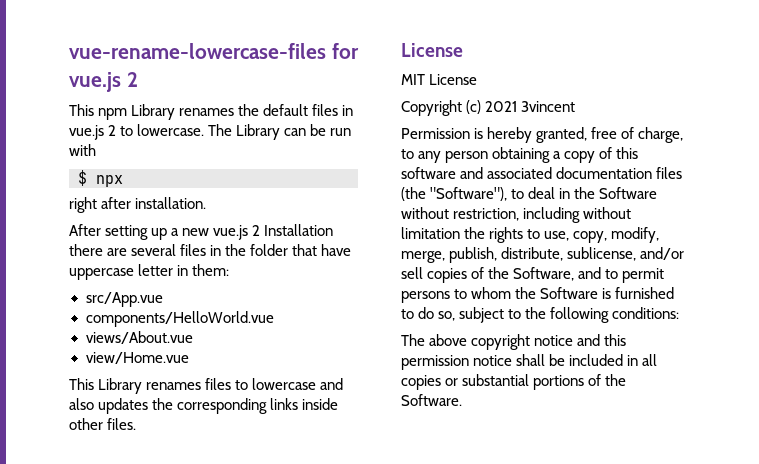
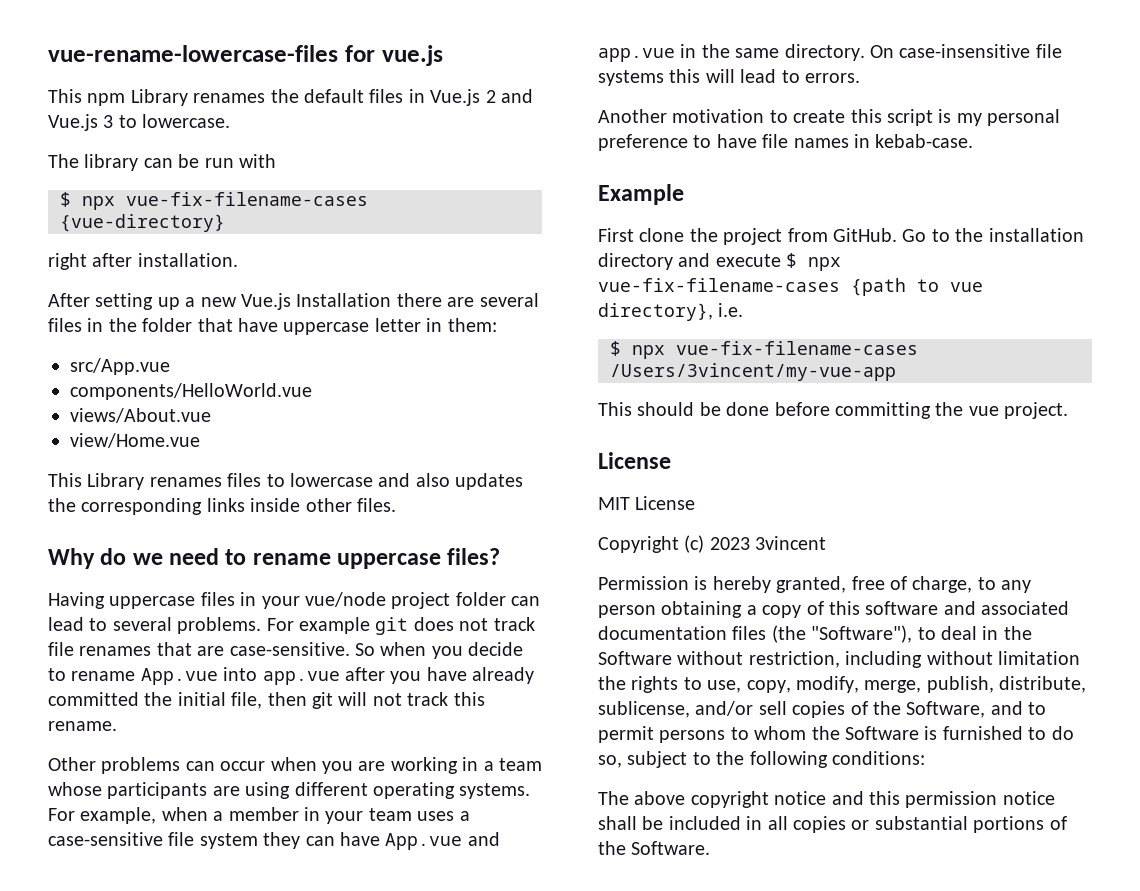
[126,72,138,87] 2 -> (443, 55) none
[69,125,117,140] vue.js 2 -> [430,89,533,106] [48,114,114,131] Vue.js 2 and Vue.js 3
[208,124,281,140] The Library -> [48,154,139,171] // The library
(123, 181) none -> [126,192,368,206] [60,214,225,232] vue-fix-filename-cases {vue-directory}
[213,225,261,240] vue.js 2 -> [241,293,291,310] Vue.js
(137, 424) none -> [48,548,501,569] [48,592,541,609] [48,617,535,635] [48,642,524,659] [48,667,535,685] [48,692,485,709] [48,721,117,731] [48,757,542,774] [48,782,531,799] [48,807,470,824] [48,832,500,850] [598,44,1062,62] [598,69,860,86] [598,109,1061,126] [598,134,974,151] [598,184,684,205] [598,228,1084,245] [598,253,842,271] [598,278,983,296] [598,303,744,321] [610,341,918,359] [610,363,896,381] [598,402,1069,419] // Why do we need to rename uppercase files? // Having uppercase files in your vue/node project folder can lead to several problems. For example git does not track file renames that are case-sensitive. So when you decide to rename App.vue into app.vue after you have already committed the initial file, then git will not track this rename. // Other problems can occur when you are working in a team whose participants are using different operating systems. For example, when a member in your team uses a case-sensitive file system they can have App.vue and app.vue in the same directory. On case-insensitive file systems this will lead to errors. // Another motivation to create this script is my personal preference to have file names in kebab-case. // Example // First clone the project from GitHub. Go to the installation directory and execute $ npx vue-fix-filename-cases {path to vue directory}, i.e. // $ npx vue-fix-filename-cases /Users/3vincent/my-vue-app // This should be done before committing the vue project.
[485,101,518,112] 2021 -> [709,537,750,550] 2023

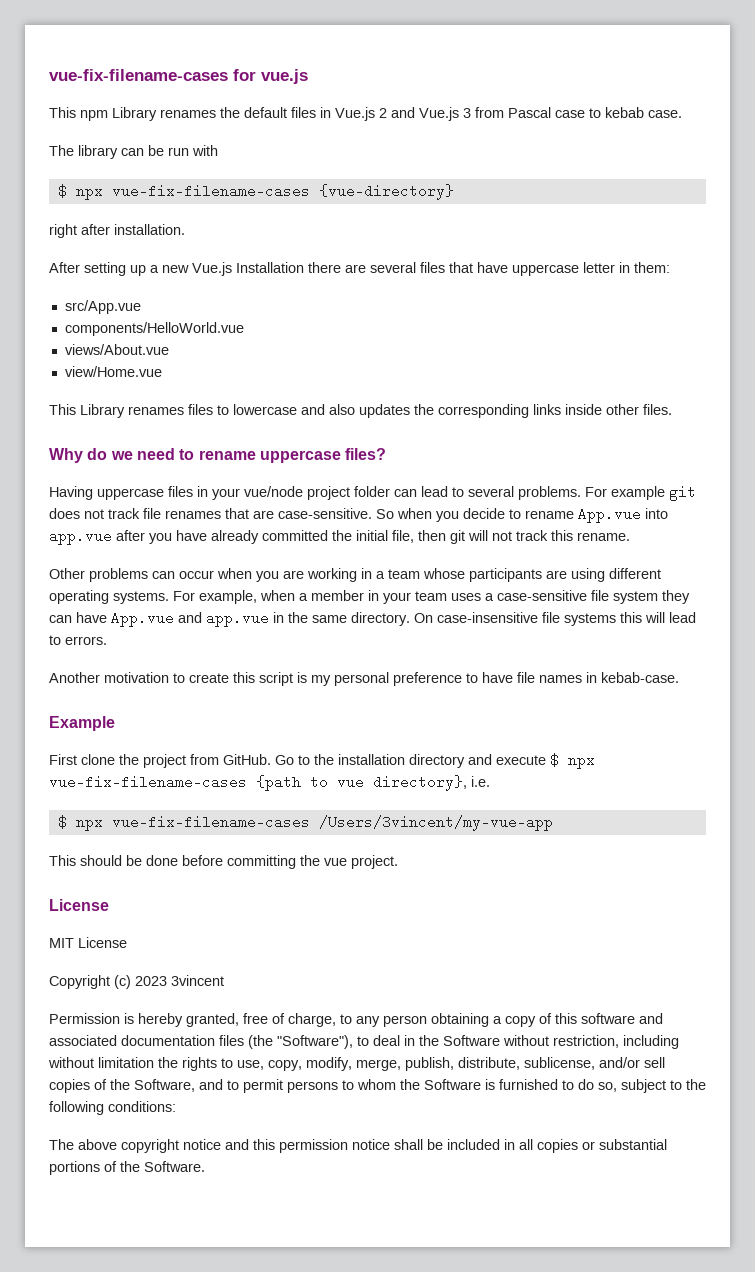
[48,45,338,62] vue-rename-lowercase-files -> [49,69,228,81] vue-fix-filename-cases
[118,114,231,128] to lowercase. -> [475,107,682,118] from Pascal case to kebab case.
[87,318,193,332] in the folder -> (445, 267) none

